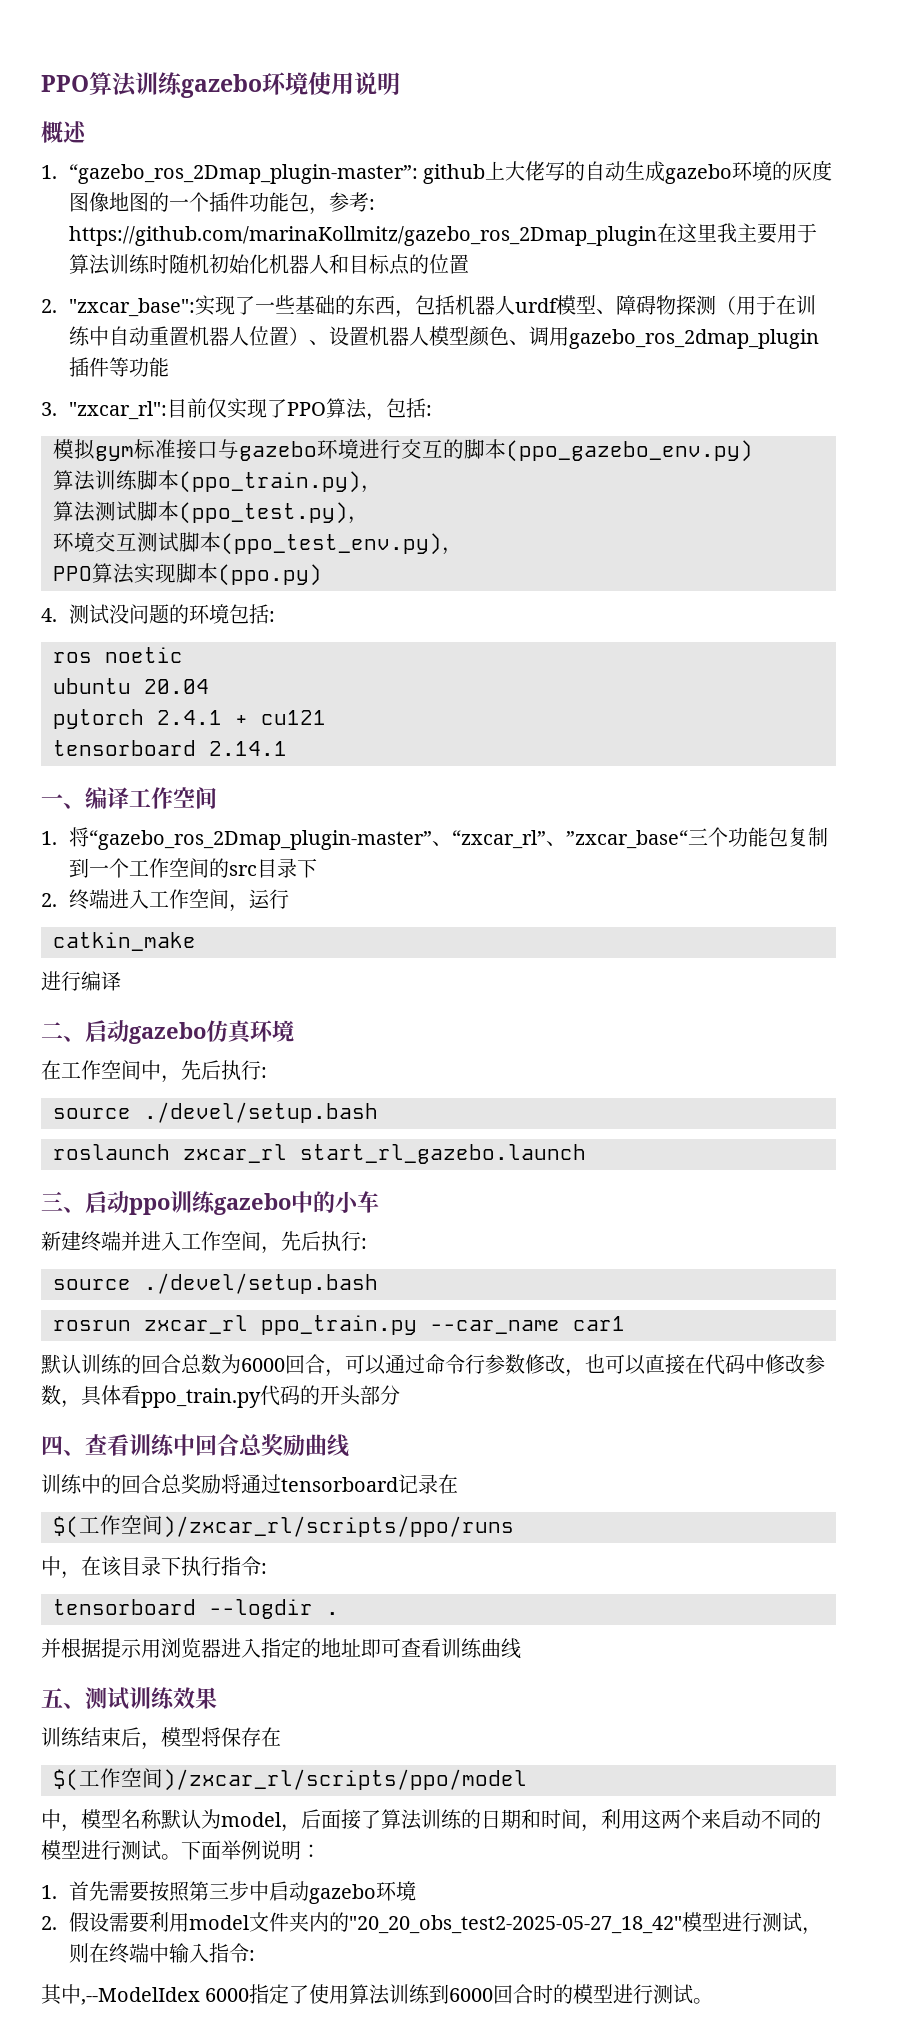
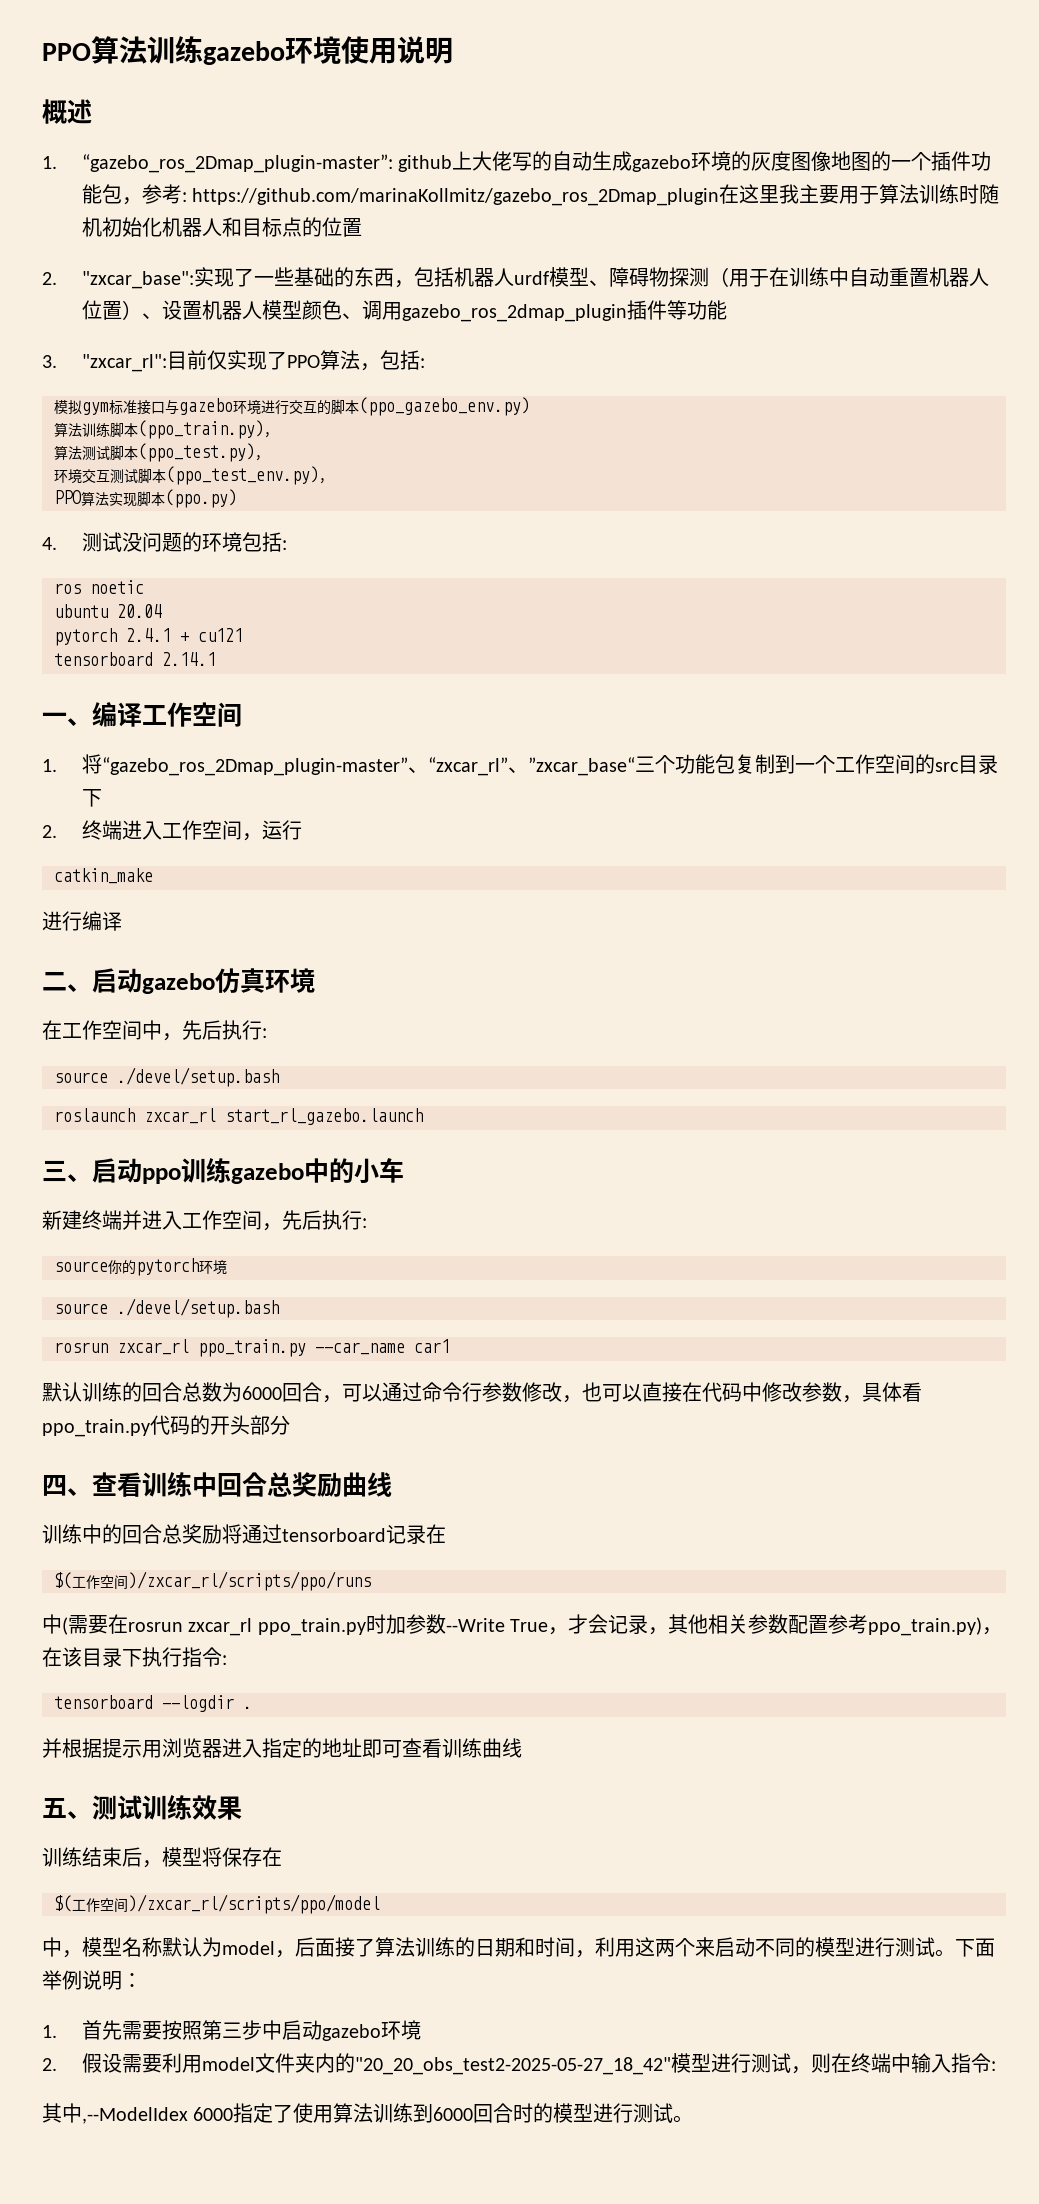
(367, 1243) none -> [54,1258,227,1276] // source你的pytorch环境
(61, 1566) none -> [62,1614,983,1636] (需要在rosrun zxcar_rl ppo_train.py时加参数--Write True，才会记录，其他相关参数配置参考ppo_train.py)

